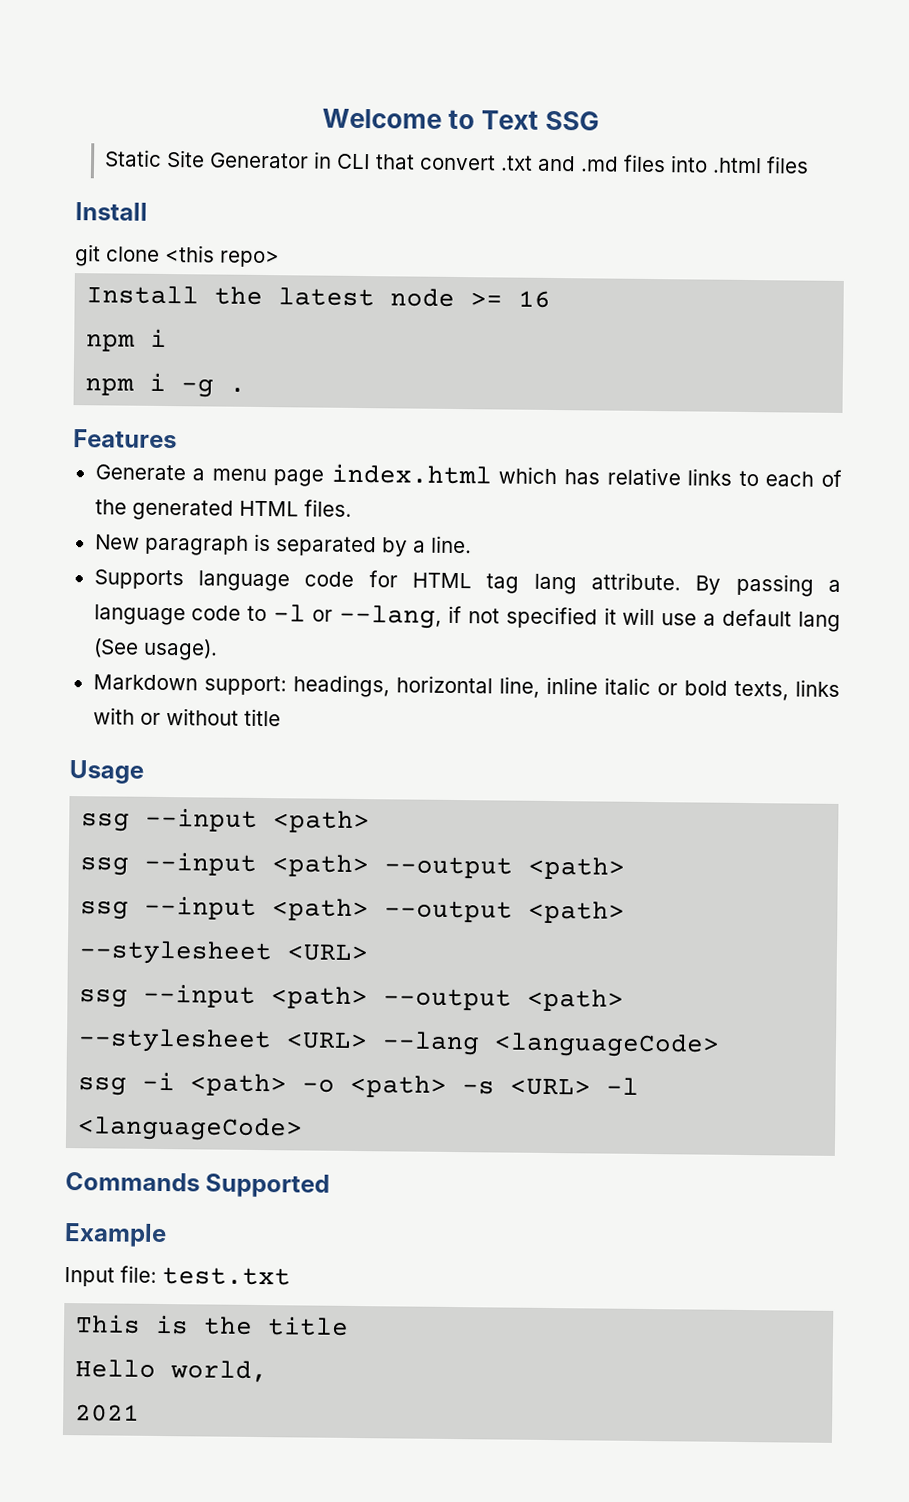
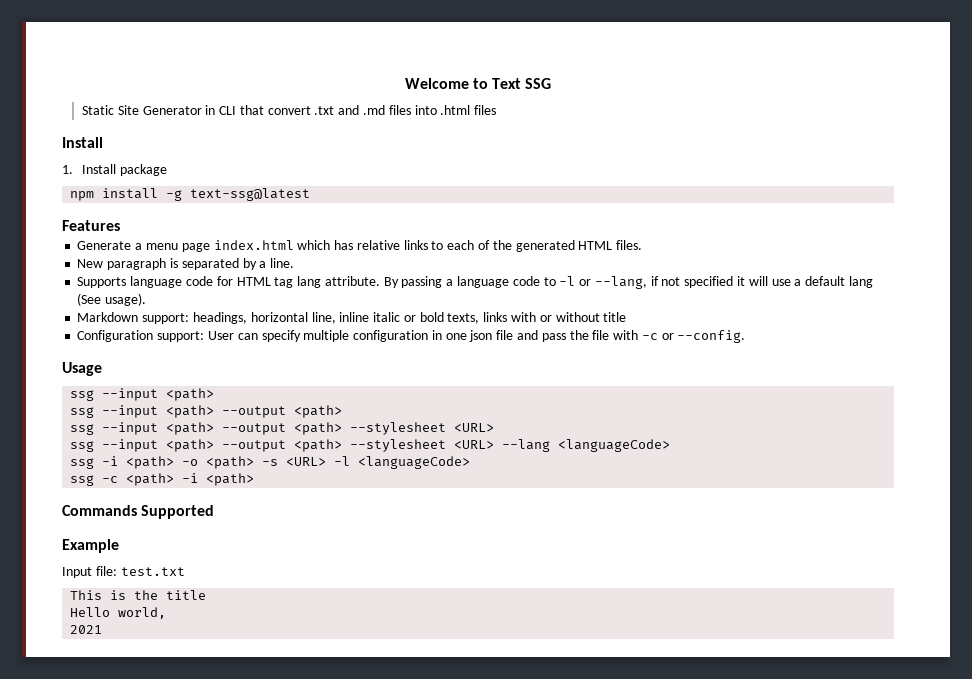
[74,244,280,268] [86,285,552,308] [86,328,168,352] [85,372,247,398] git clone <this repo> // Install the latest node >= 16 // npm i // npm i -g . -> [62,164,167,176] [70,188,311,201] 1. Install package // npm install -g text-ssg@latest
(281, 717) none -> [77,330,746,343] // Configuration support: User can specify multiple configuration in one json file and pass the file with -c or --config.
(304, 1129) none -> [70,473,255,486] // ssg -c <path> -i <path>

